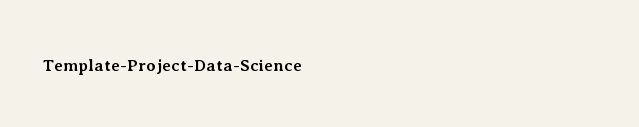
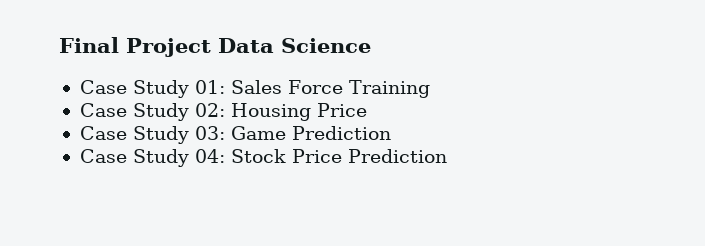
[43,59,302,75] Template-Project-Data-Science -> [59,37,371,57] [79,80,430,98] [79,103,367,121] [79,126,391,144] [79,149,447,167] Final Project Data Science // Case Study 01: Sales Force Training // Case Study 02: Housing Price // Case Study 03: Game Prediction // Case Study 04: Stock Price Prediction

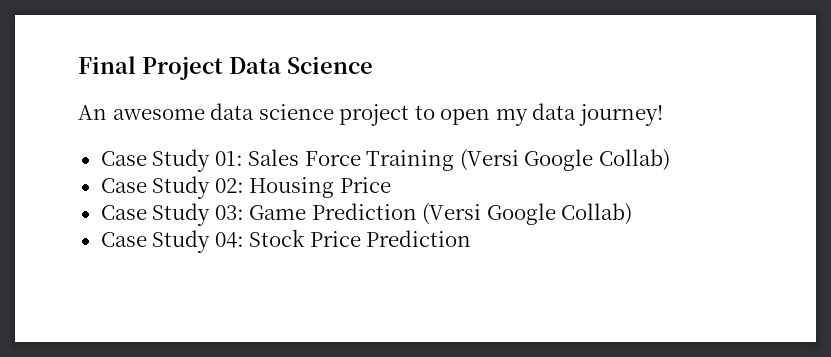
(371, 45) none -> [78,103,663,126] // An awesome data science project to open my data journey!
(430, 89) none -> [459,149,670,171] (Versi Google Collab)
(391, 133) none -> [422,203,633,225] (Versi Google Collab)

